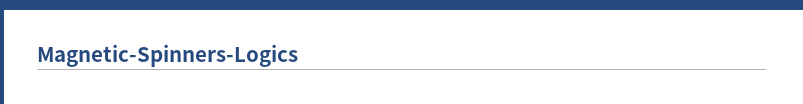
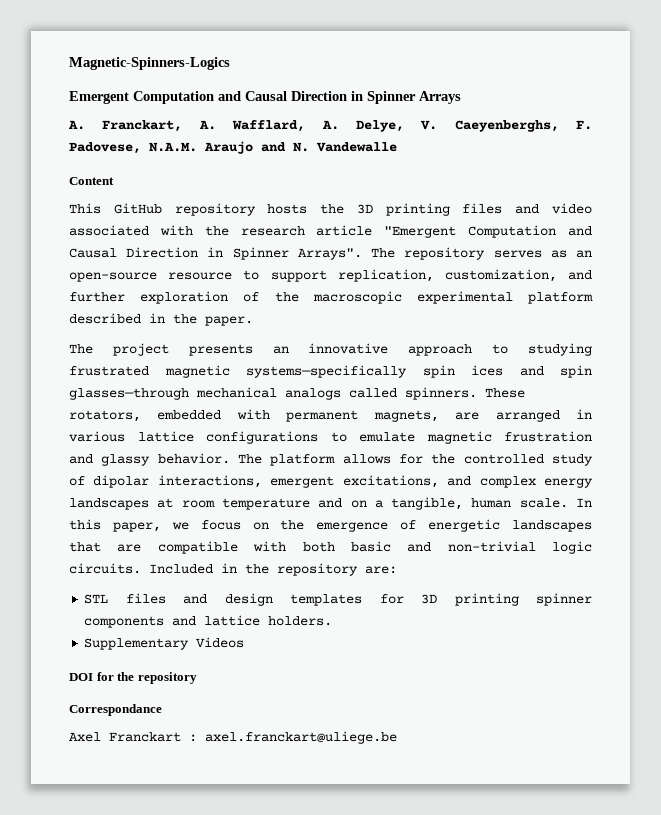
(298, 55) none -> [69,91,461,104] [68,120,592,132] [69,141,397,154] [69,177,114,185] [69,203,592,216] [69,225,592,238] [69,247,592,260] [69,269,592,282] [69,291,593,304] [69,313,253,326] [69,343,592,356] [69,365,592,378] [69,387,525,400] [69,409,593,422] [69,431,592,444] [69,453,593,466] [69,475,593,488] [69,497,593,510] [69,519,592,532] [69,541,592,554] [69,563,397,576] [84,593,592,606] [84,615,333,628] [84,637,245,650] [69,672,197,684] [69,704,162,716] [69,731,397,744] // Emergent Computation and Causal Direction in Spinner Arrays // A. Franckart, A. Wafflard, A. Delye, V. Caeyenberghs, F. Padovese, N.A.M. Araujo and N. Vandewalle // Content // This GitHub repository hosts the 3D printing files and video associated with the research article "Emergent Computation and Causal Direction in Spinner Arrays". The repository serves as an open-source resource to support replication, customization, and further exploration of the macroscopic experimental platform described in the paper. // The project presents an innovative approach to studying frustrated magnetic systems—specifically spin ices and spin glasses—through mechanical analogs called spinners. These rotators, embedded with permanent magnets, are arranged in various lattice configurations to emulate magnetic frustration and glassy behavior. The platform allows for the controlled study of dipolar interactions, emergent excitations, and complex energy landscapes at room temperature and on a tangible, human scale. In this paper, we focus on the emergence of energetic landscapes that are compatible with both basic and non-trivial logic circuits. Included in the repository are: // STL files and design templates for 3D printing spinner components and lattice holders. // Supplementary Videos // DOI for the repository // Correspondance // Axel Franckart : axel.franckart@uliege.be

